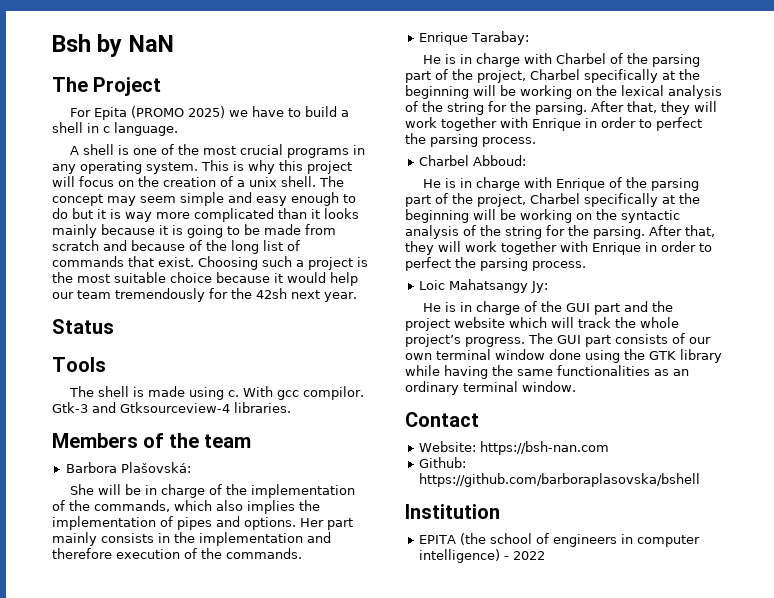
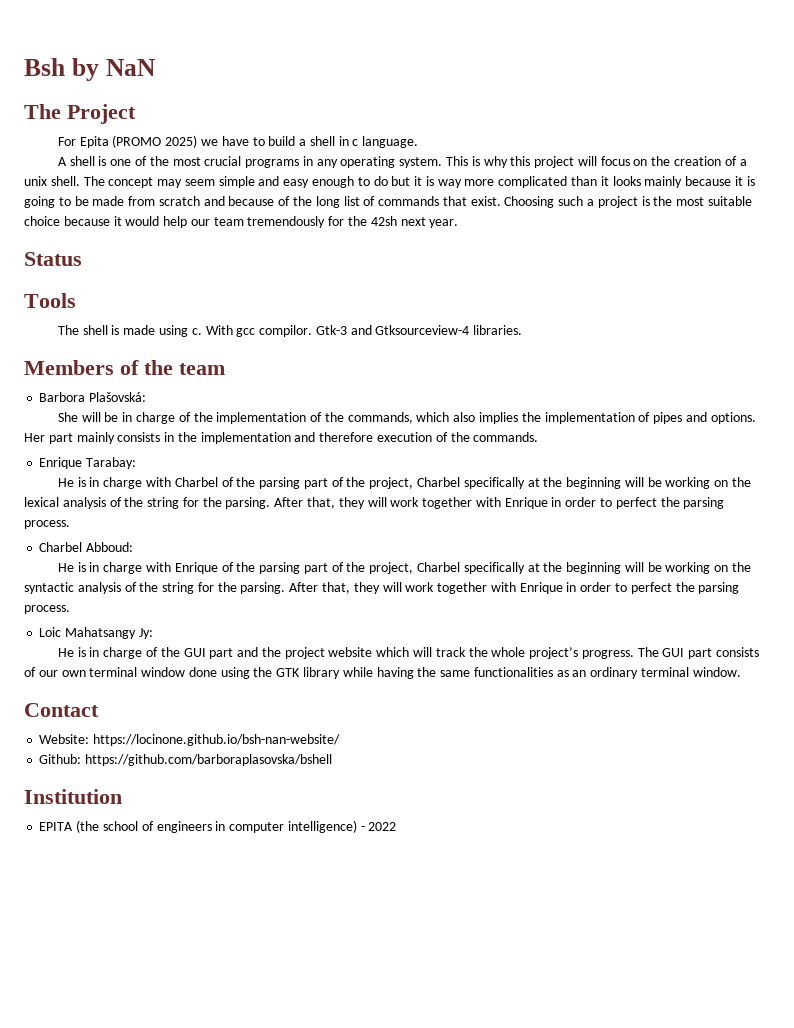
[479,441,609,455] https://bsh-nan.com -> [93,734,341,746] https://locinone.github.io/bsh-nan-website/

